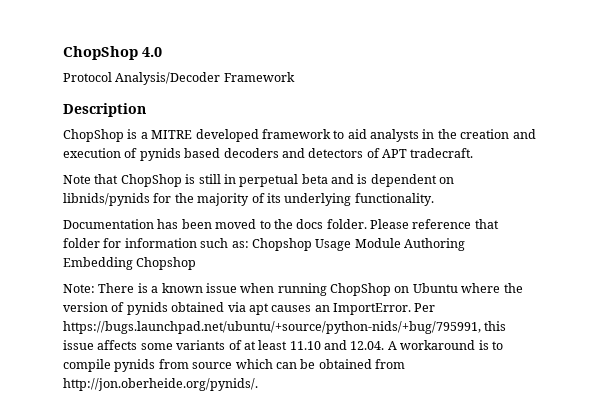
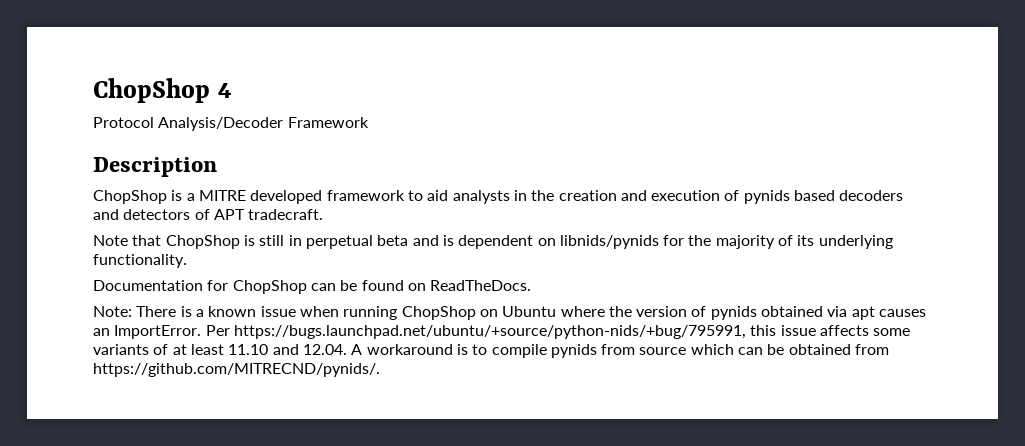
[63,46,162,60] ChopShop 4.0 -> [93,78,231,103] ChopShop 4
[157,219,499,229] [63,238,465,251] [63,257,197,270] has been moved to the docs folder. Please reference that folder for information such as: Chopshop Usage Module Authoring Embedding Chopshop -> [207,280,532,294] for ChopShop can be found on ReadTheDocs.
[63,378,258,391] http://jon.oberheide.org/pynids/. -> [93,363,380,377] https://github.com/MITRECND/pynids/.

